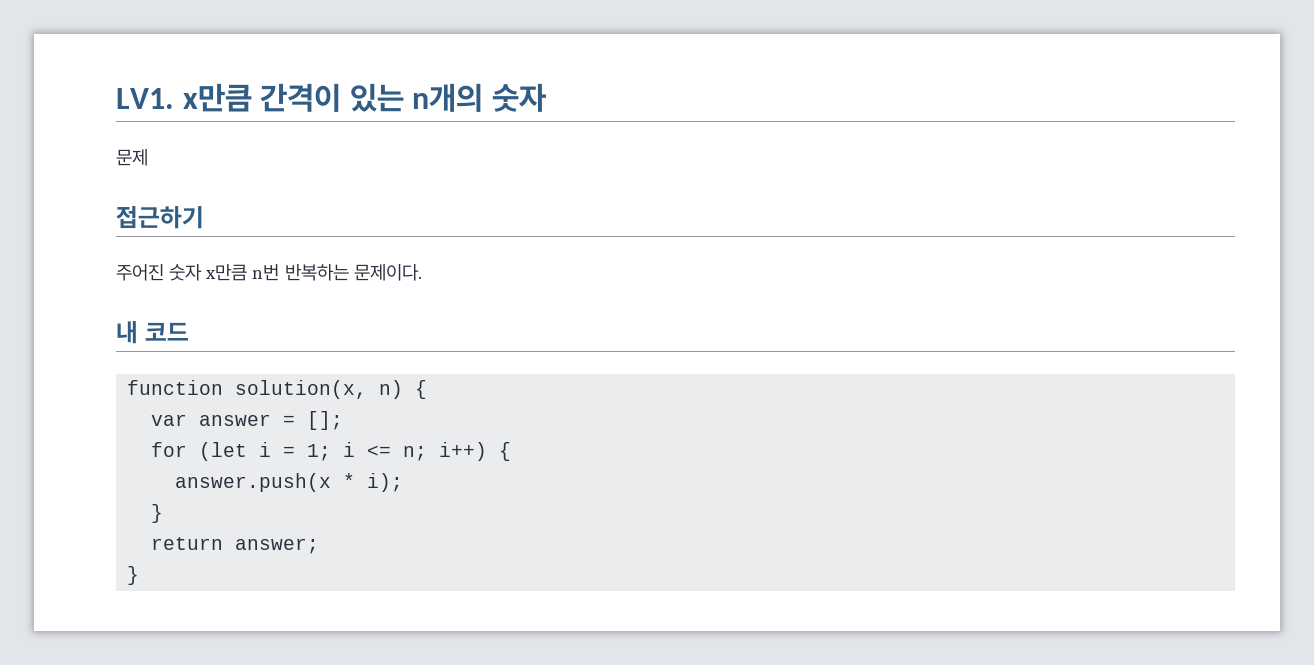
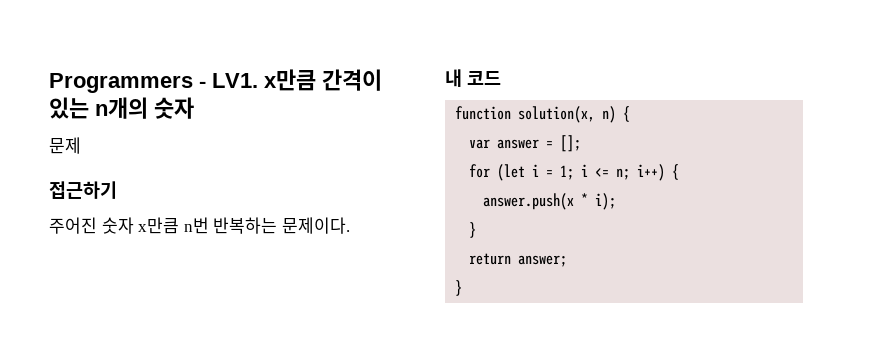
(116, 98) none -> [49,73,206,93] Programmers -

